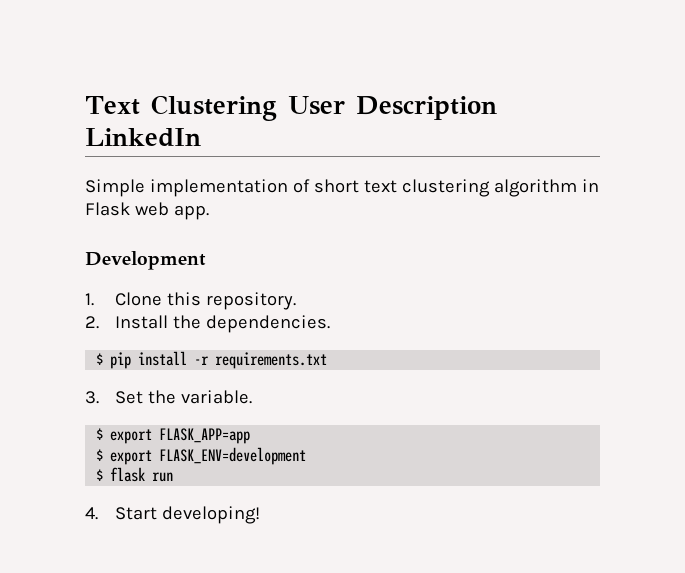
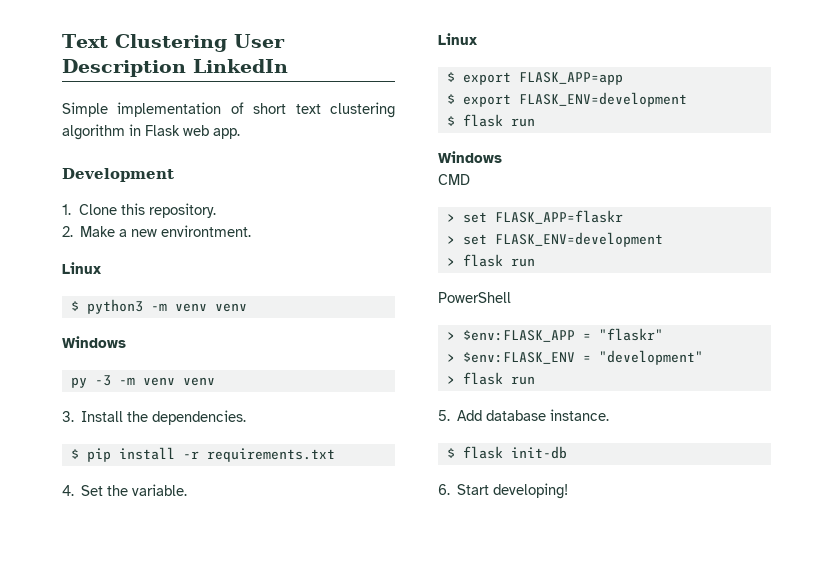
(99, 322) none -> [80,225,252,237] [62,262,101,274] [70,299,247,314] [62,336,126,348] [70,375,215,388] [62,411,74,422] Make a new environtment. // Linux // $ python3 -m venv venv // Windows // py -3 -m venv venv // 3.
[85,391,99,404] 3. -> [62,485,74,496] 4.
(253, 397) none -> [438,33,477,45] // Linux
[85,507,98,520] 4. -> [438,151,502,163] [438,174,470,185] [446,210,623,224] [446,232,663,247] [446,254,535,267] [438,292,511,303] [446,328,663,342] [446,350,703,365] [446,372,535,385] [438,409,610,421] [446,446,567,459] [438,484,450,495] Windows // CMD // > set FLASK_APP=flaskr // > set FLASK_ENV=development // > flask run // PowerShell // > $env:FLASK_APP = "flaskr" // > $env:FLASK_ENV = "development" // > flask run // 5. Add database instance. // $ flask init-db // 6.

